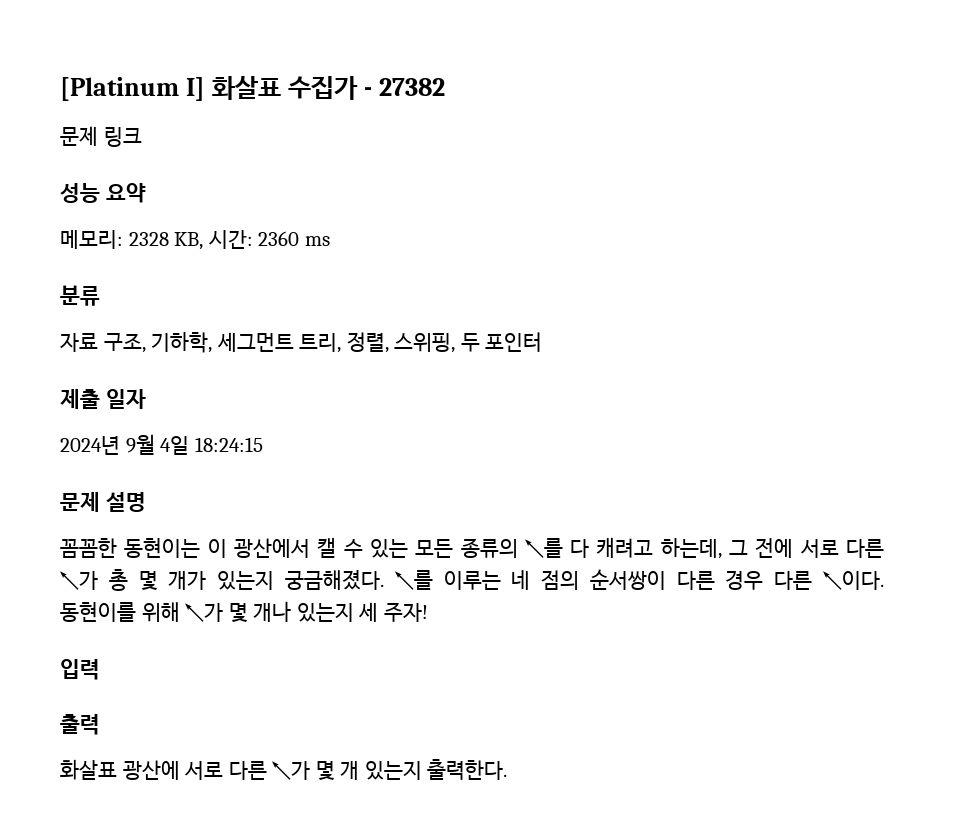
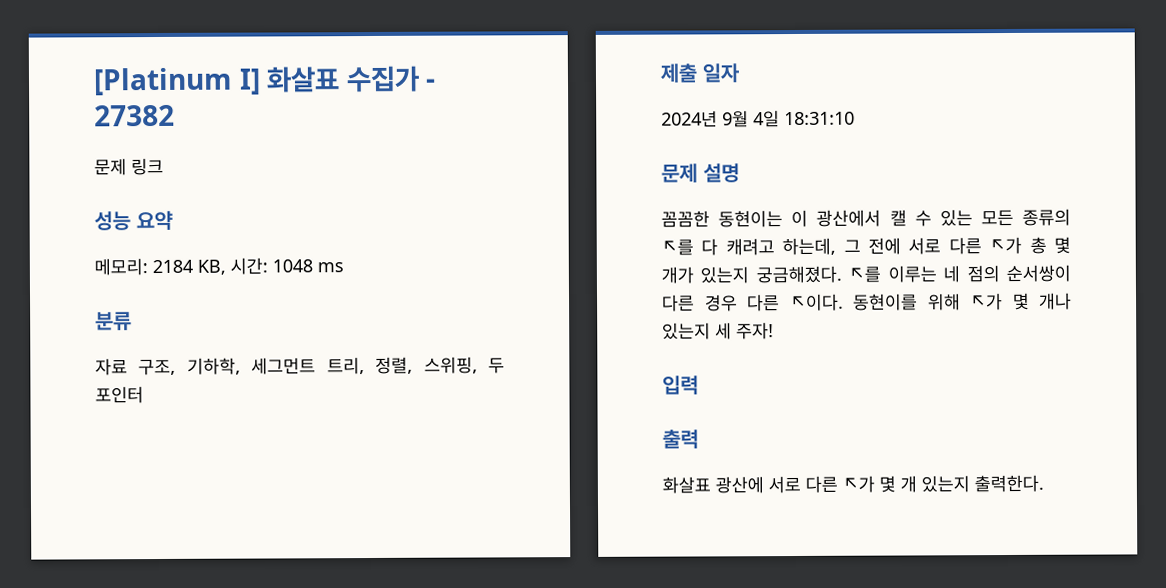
[128,232,169,246] 2328 -> [152,259,193,274] 2184
[258,231,300,246] 2360 -> [272,259,313,273] 1048
[194,437,263,452] 18:24:15 -> [784,111,855,126] 18:31:10

